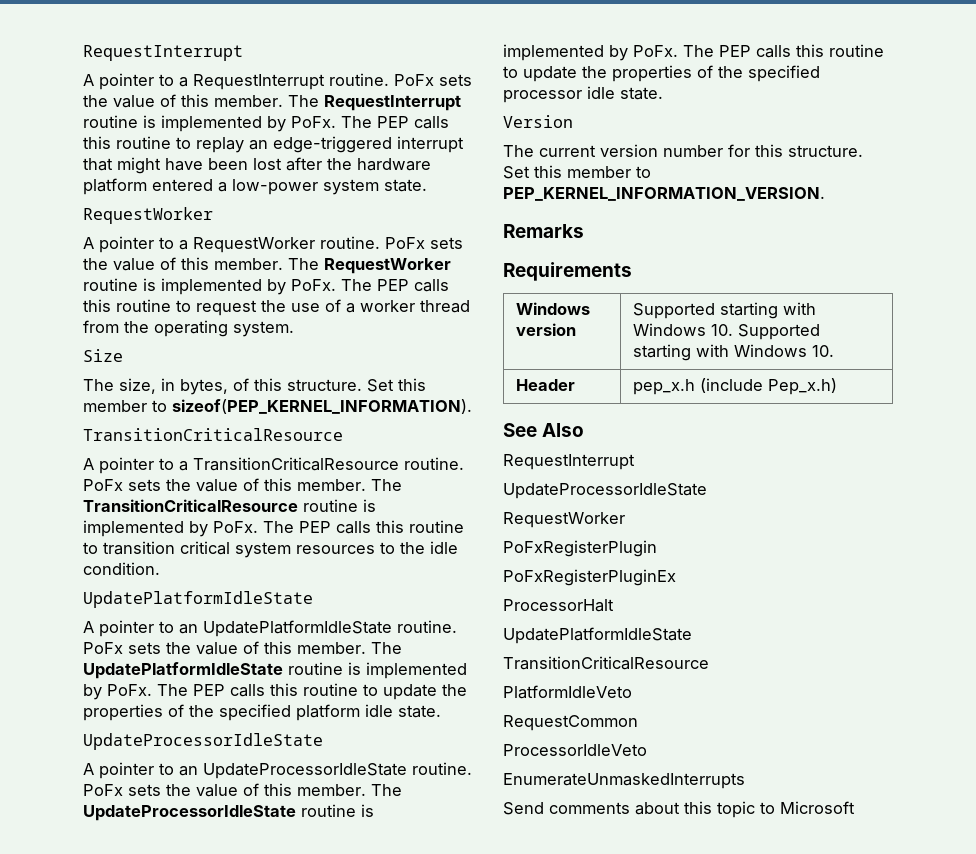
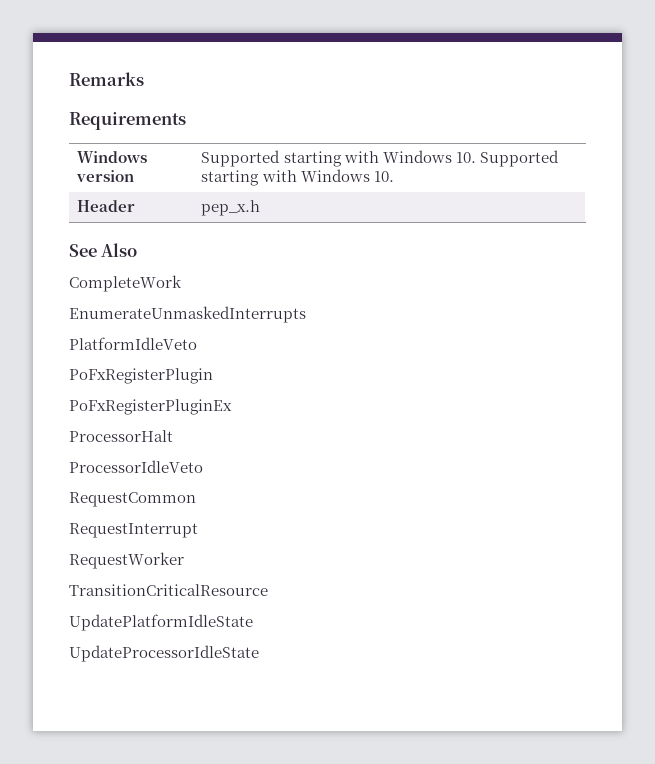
[83,45,243,61] [83,73,472,90] [83,94,461,111] [83,115,449,132] [83,136,464,153] [83,157,431,174] [83,178,427,195] [83,207,213,224] [83,236,463,253] [83,257,451,274] [83,278,449,295] [83,299,470,316] [83,320,294,337] [83,349,123,362] [83,378,426,395] [83,399,472,414] [83,428,343,441] [83,457,464,474] [83,478,402,492] [83,499,376,512] [83,520,464,537] [83,541,458,558] [83,562,160,575] [83,591,313,608] [83,620,457,637] [83,641,402,655] [83,662,467,679] [83,683,467,700] [83,704,441,721] [83,733,323,750] [83,762,472,779] [83,783,402,797] [83,804,374,821] [503,44,884,61] [503,65,820,82] [503,86,663,103] [503,115,573,128] [503,144,863,157] [503,165,651,179] [503,187,825,201] RequestInterrupt // A pointer to a RequestInterrupt routine. PoFx sets the value of this member. The RequestInterrupt routine is implemented by PoFx. The PEP calls this routine to replay an edge-triggered interrupt that might have been lost after the hardware platform entered a low-power system state. // RequestWorker // A pointer to a RequestWorker routine. PoFx sets the value of this member. The RequestWorker routine is implemented by PoFx. The PEP calls this routine to request the use of a worker thread from the operating system. // Size // The size, in bytes, of this structure. Set this member to sizeof(PEP_KERNEL_INFORMATION). // TransitionCriticalResource // A pointer to a TransitionCriticalResource routine. PoFx sets the value of this member. The TransitionCriticalResource routine is implemented by PoFx. The PEP calls this routine to transition critical system resources to the idle condition. // UpdatePlatformIdleState // A pointer to an UpdatePlatformIdleState routine. PoFx sets the value of this member. The UpdatePlatformIdleState routine is implemented by PoFx. The PEP calls this routine to update the properties of the specified platform idle state. // UpdateProcessorIdleState // A pointer to an UpdateProcessorIdleState routine. PoFx sets the value of this member. The UpdateProcessorIdleState routine is implemented by PoFx. The PEP calls this routine to update the properties of the specified processor idle state. // Version // The current version number for this structure. Set this member to PEP_KERNEL_INFORMATION_VERSION. // -> (69, 79) none
[699,378,837,395] (include Pep_x.h) -> (261, 208) none
[503,454,635,470] [503,483,707,499] [503,512,625,528] RequestInterrupt // UpdateProcessorIdleState // RequestWorker -> [69,275,182,292] [69,306,306,323] [69,337,197,350] CompleteWork // EnumerateUnmaskedInterrupts // PlatformIdleVeto
[503,627,692,644] [503,656,709,670] [503,685,632,699] [503,715,638,731] [503,744,647,756] [503,773,745,789] [503,801,855,818] UpdatePlatformIdleState // TransitionCriticalResource // PlatformIdleVeto // RequestCommon // ProcessorIdleVeto // EnumerateUnmaskedInterrupts // Send comments about this topic to Microsoft -> [69,460,203,473] [69,492,196,507] [69,523,198,538] [69,552,184,569] [69,584,268,596] [69,614,253,631] [69,645,259,662] ProcessorIdleVeto // RequestCommon // RequestInterrupt // RequestWorker // TransitionCriticalResource // UpdatePlatformIdleState // UpdateProcessorIdleState

